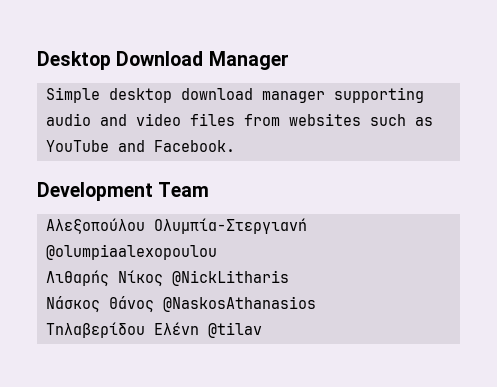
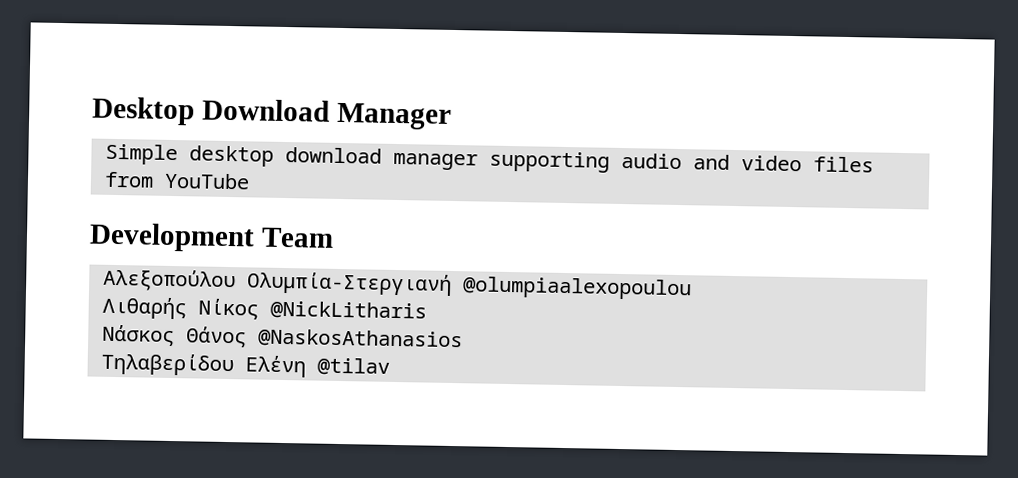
[289,113,434,126] websites such as -> (154, 179) none
[118,140,236,152] and Facebook. -> (250, 181) none

